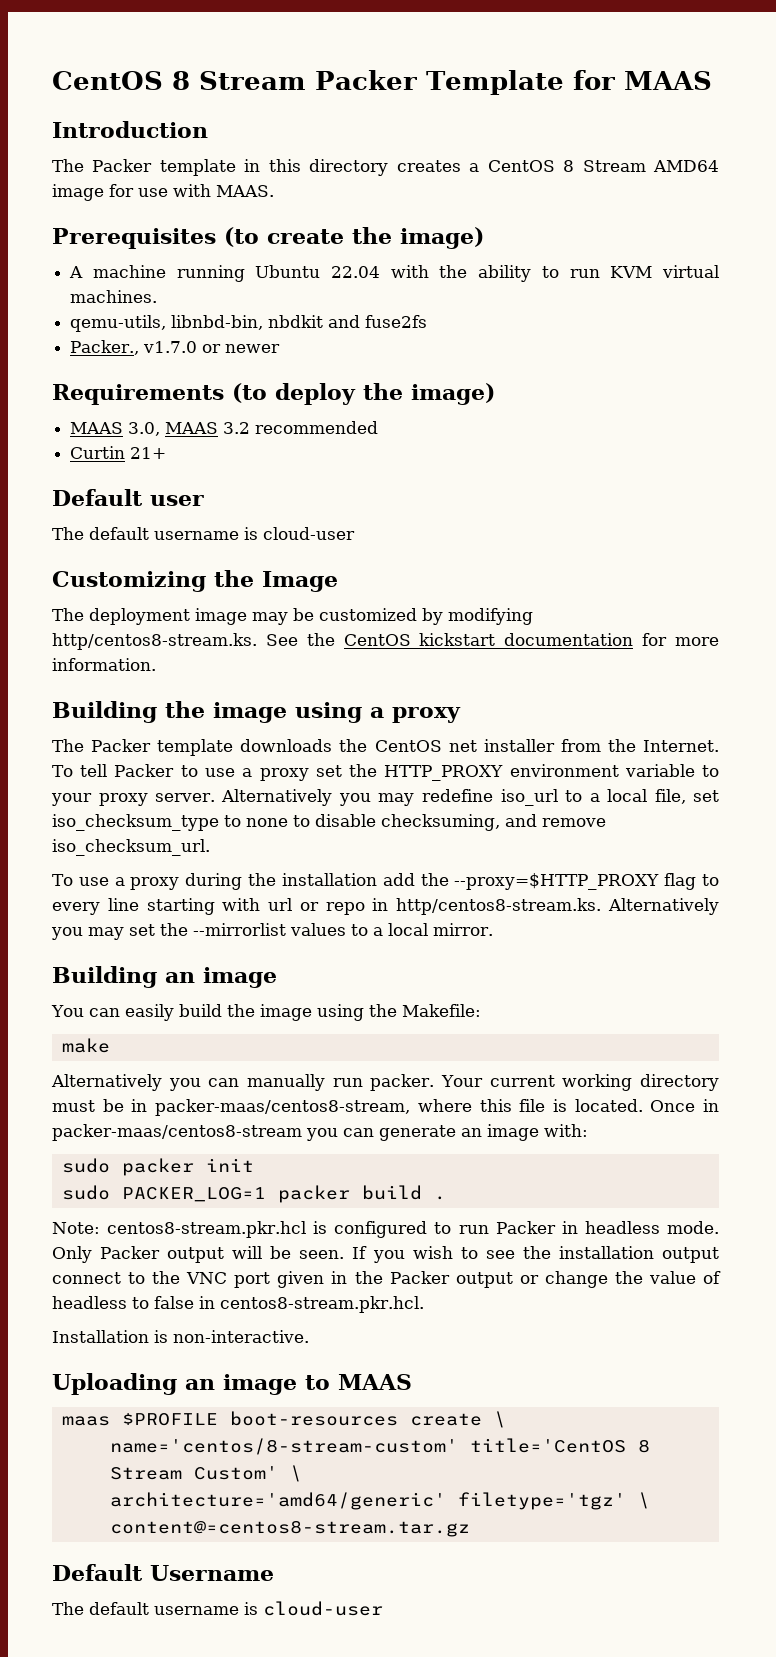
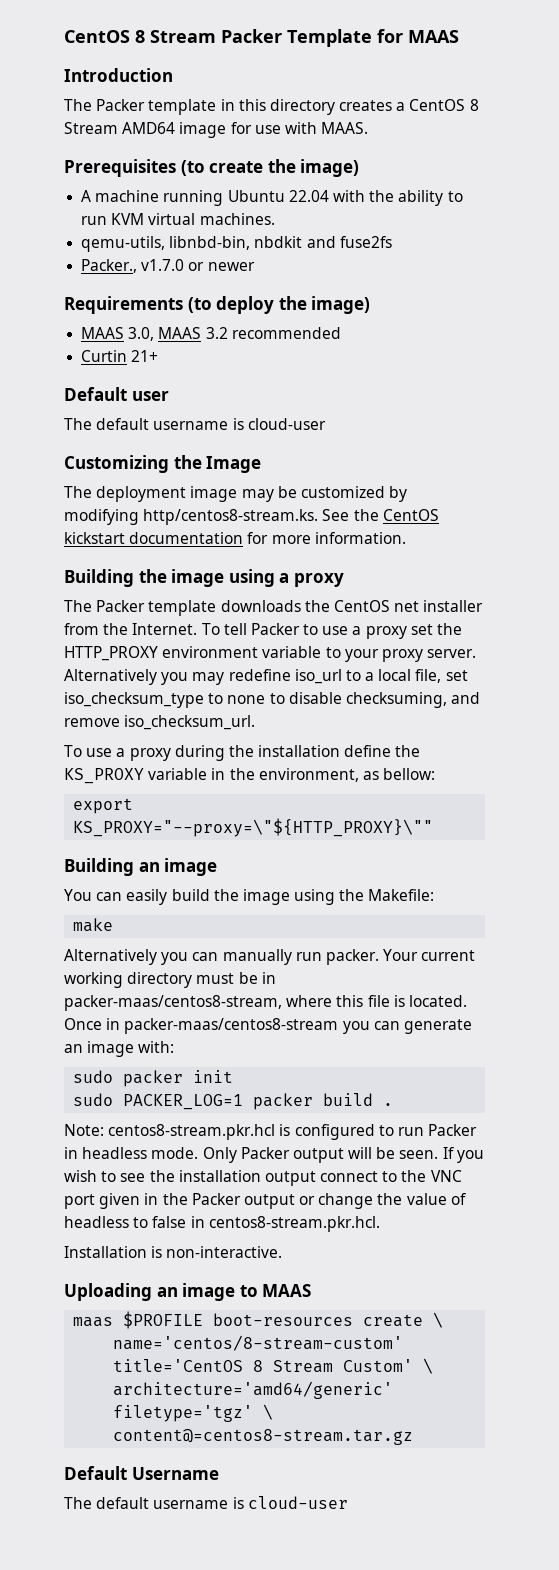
[382,873,719,890] [52,898,719,915] [51,923,493,940] add the --proxy=$HTTP_PROXY flag to every line starting with url or repo in http/centos8-stream.ks. Alternatively you may set the --mirrorlist values to a local mirror. -> [344,745,421,757] [64,768,436,784] [73,798,134,814] [73,818,434,837] define the KS_PROXY variable in the environment, as bellow: // export KS_PROXY="--proxy=\"${HTTP_PROXY}\""

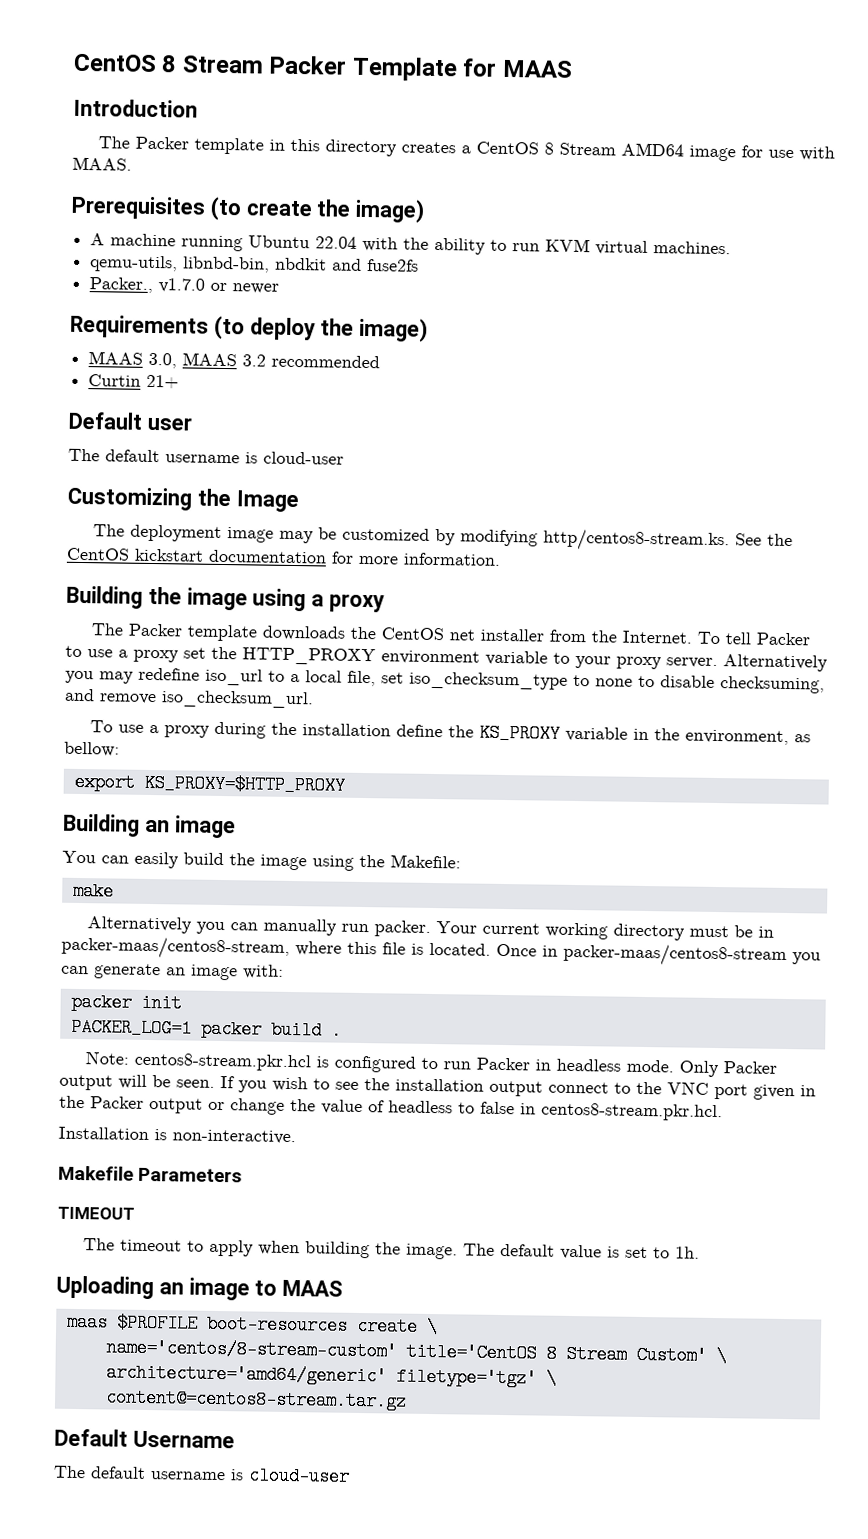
[73,818,434,837] KS_PROXY="--proxy=\"${HTTP_PROXY}\"" -> [143,773,345,795] KS_PROXY=$HTTP_PROXY
[73,1070,114,1083] sudo -> (284, 971) none
[73,1093,114,1106] sudo -> (182, 1003) none
(283, 1252) none -> [58,1165,243,1183] [57,1206,135,1220] [83,1238,701,1260] // Makefile Parameters // TIMEOUT // The timeout to apply when building the image. The default value is set to 1h.

